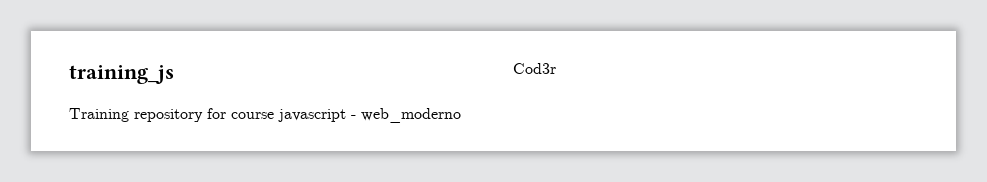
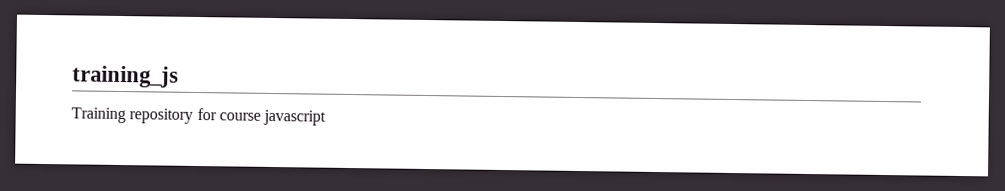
[351,108,461,123] [513,63,556,74] - web_moderno Cod3r -> (327, 117) none

